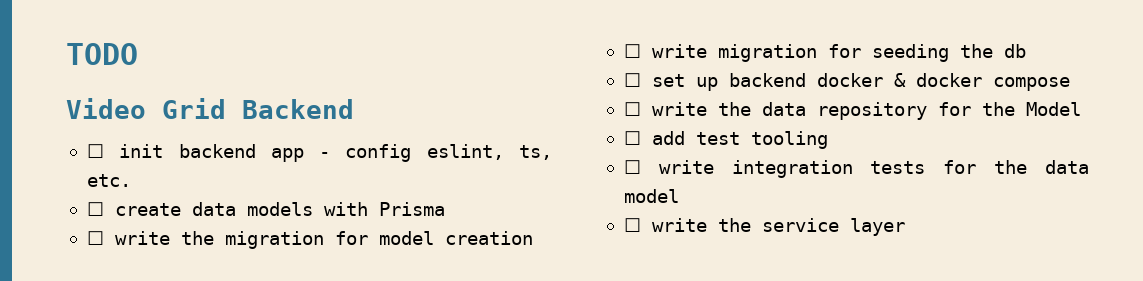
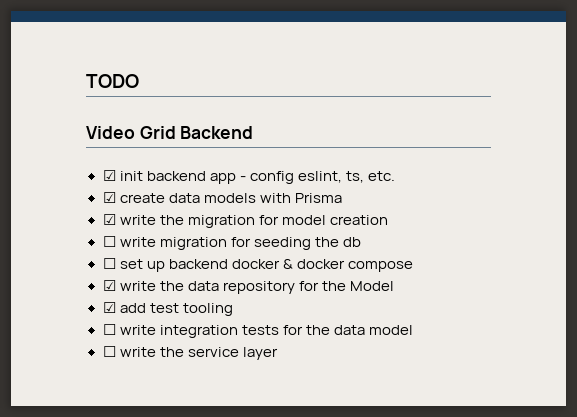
[86,144,104,158] ☐ -> [102,170,116,181] ☑
[86,202,104,216] ☐ -> [102,192,116,203] ☑
[86,231,104,245] ☐ -> [102,214,116,225] ☑
[623,102,641,116] ☐ -> [102,280,116,291] ☑
[623,131,641,145] ☐ -> [102,302,116,313] ☑

